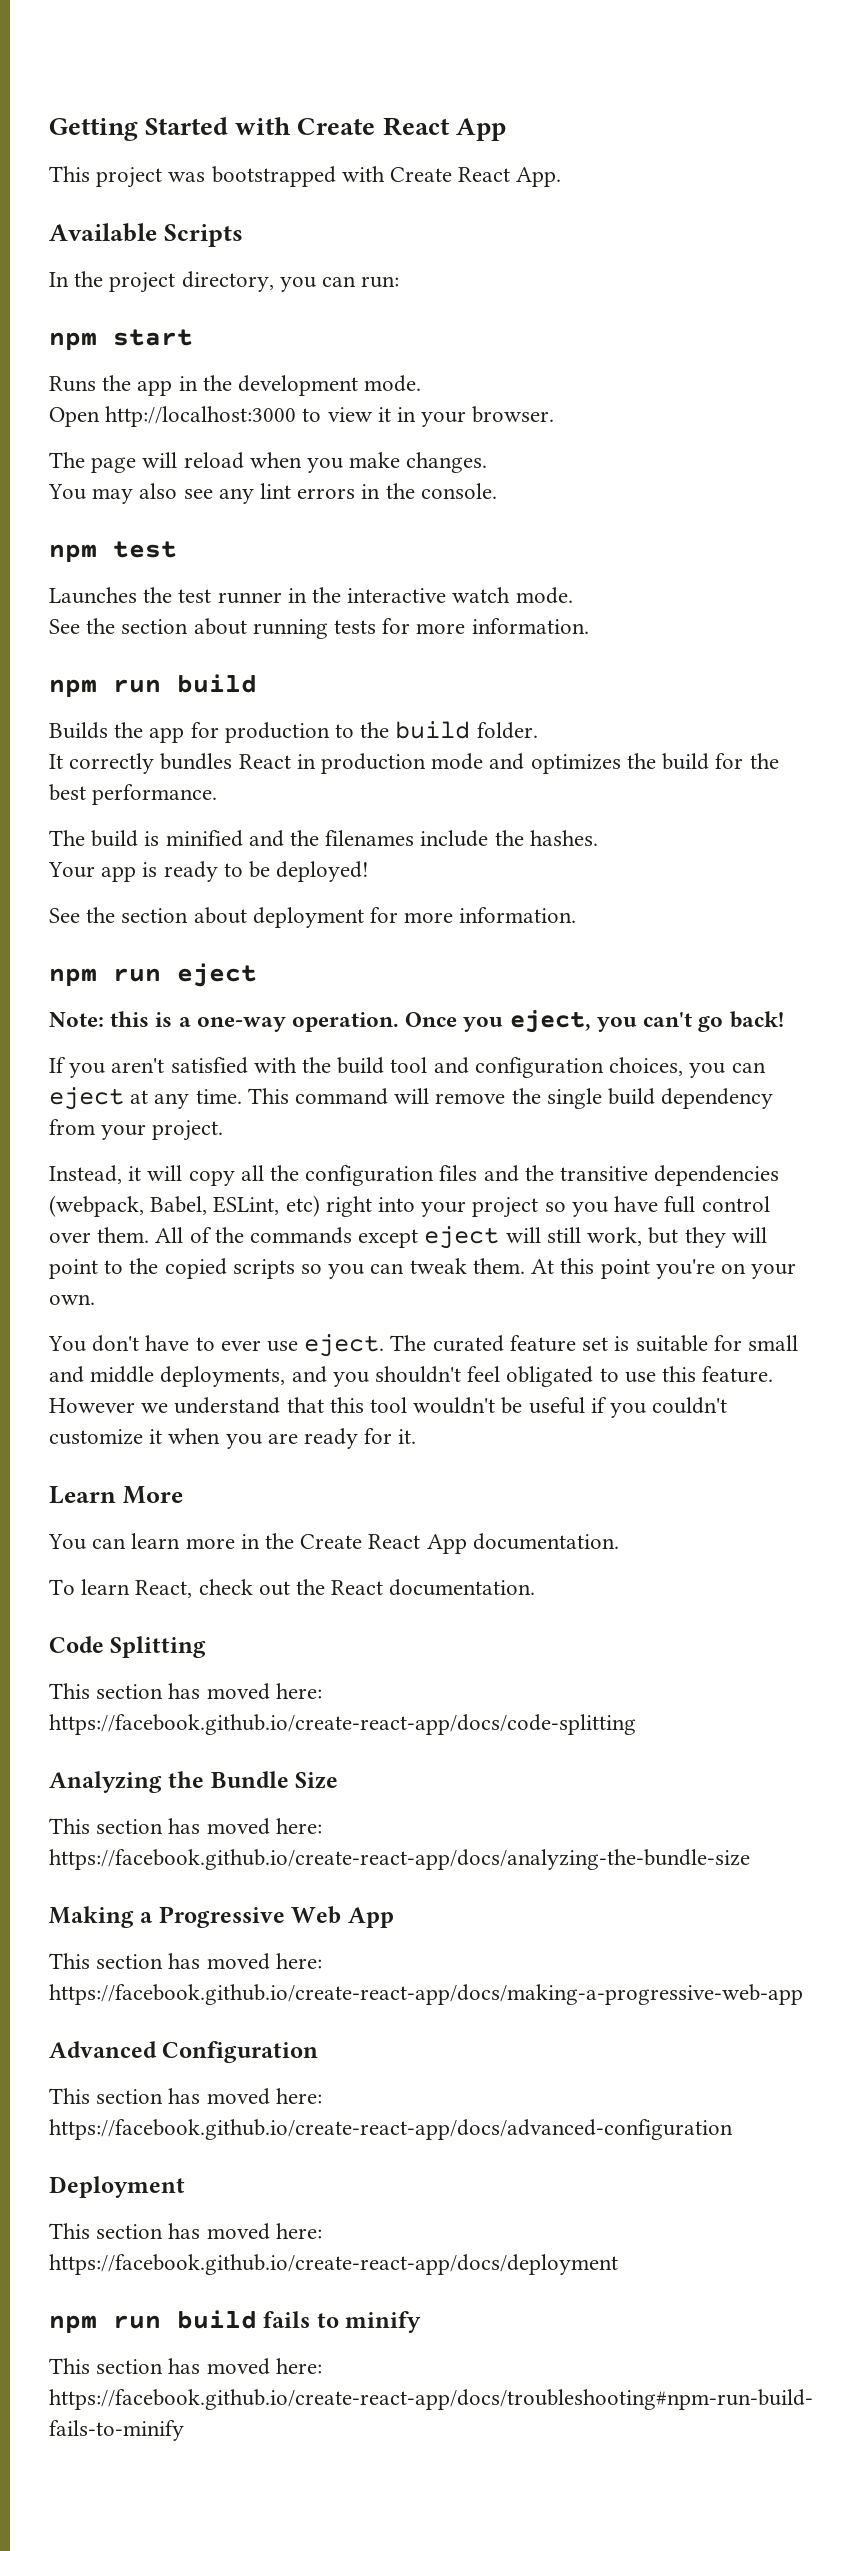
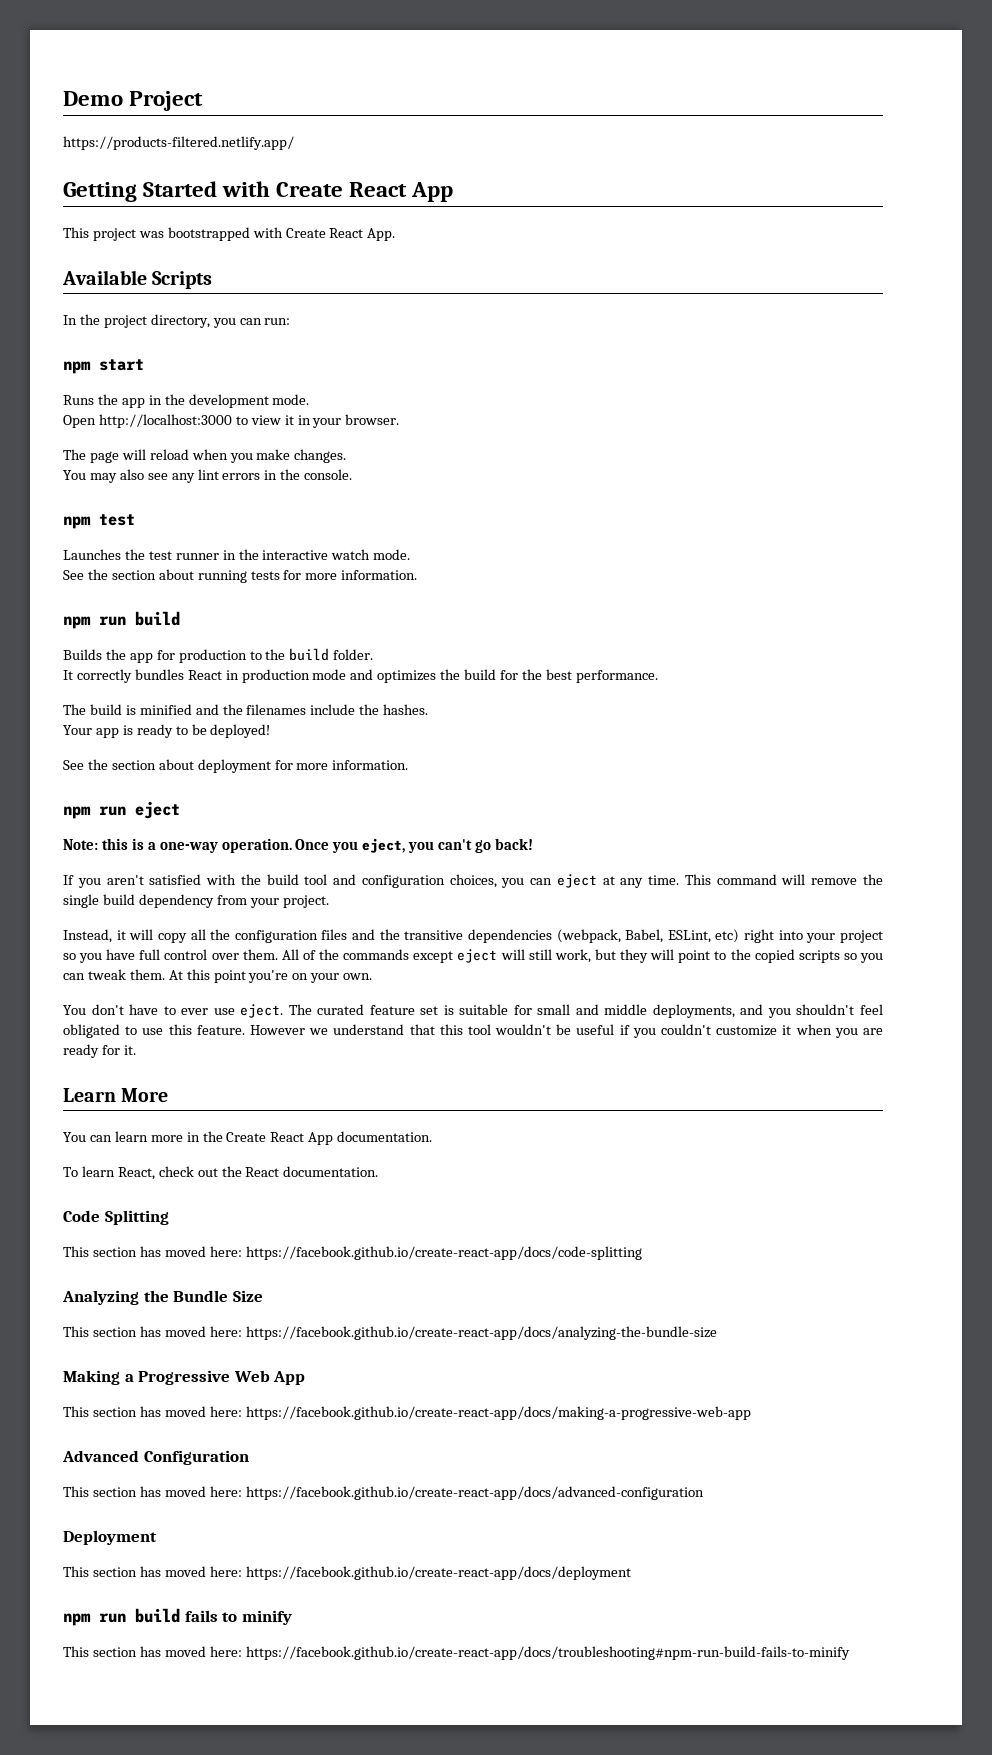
(49, 129) none -> [63,91,204,111] [63,136,294,150] Demo Project // https://products-filtered.netlify.app/ //

